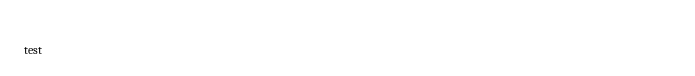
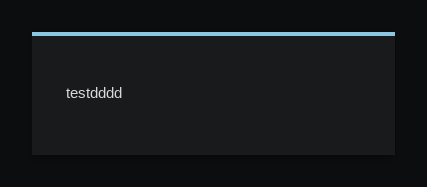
[24,47,42,54] test -> [66,87,122,98] testdddd

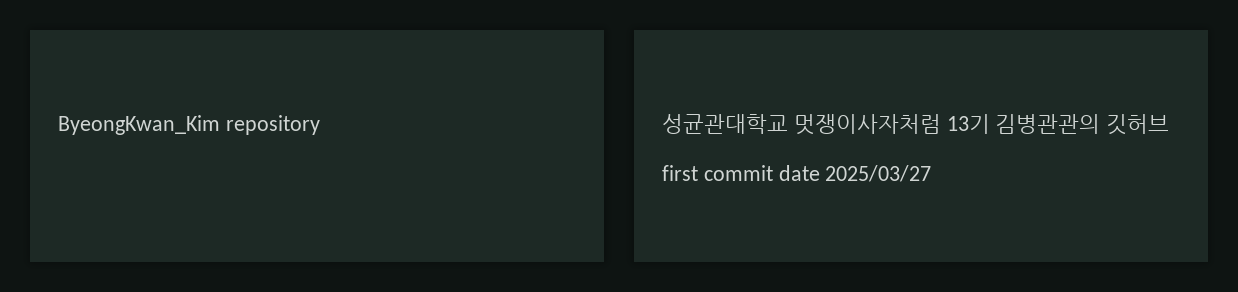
[66,87,122,98] testdddd -> [58,115,320,135] [662,114,1170,135] [662,165,932,182] ByeongKwan_Kim repository // 성균관대학교 멋쟁이사자처럼 13기 김병관관의 깃허브 // first commit date 2025/03/27

